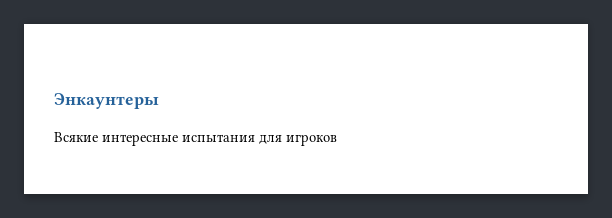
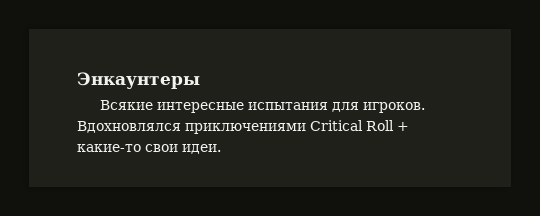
[286,134,337,146] игроков -> [362,102,425,113] [77,120,409,134] [77,144,221,154] игроков. Вдохновлялся приключениями Critical Roll + какие-то свои идеи.

